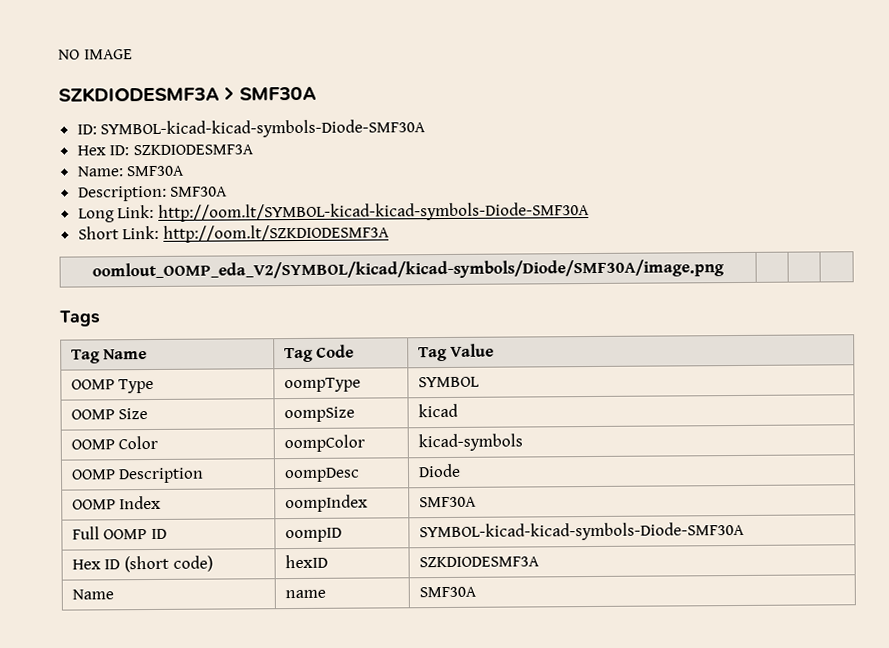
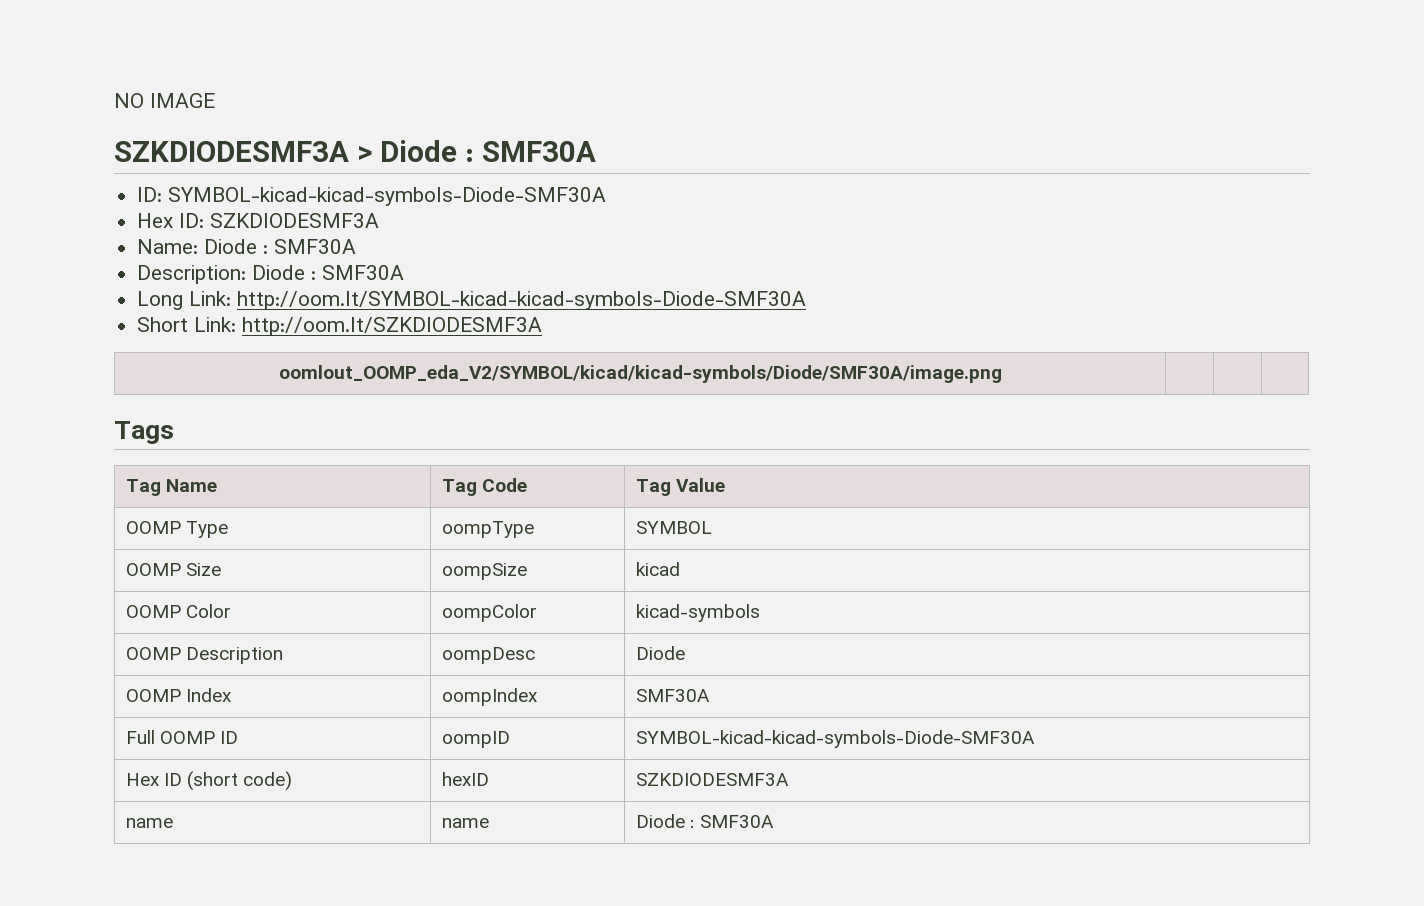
(235, 93) none -> [379,140,474,162] Diode :
(123, 171) none -> [204,239,269,254] Diode :
(167, 193) none -> [252,265,317,280] Diode :
[71,589,114,600] [284,589,326,599] Name | name | -> [125,818,173,828] [441,818,489,828] [635,814,695,828] name | name | Diode :

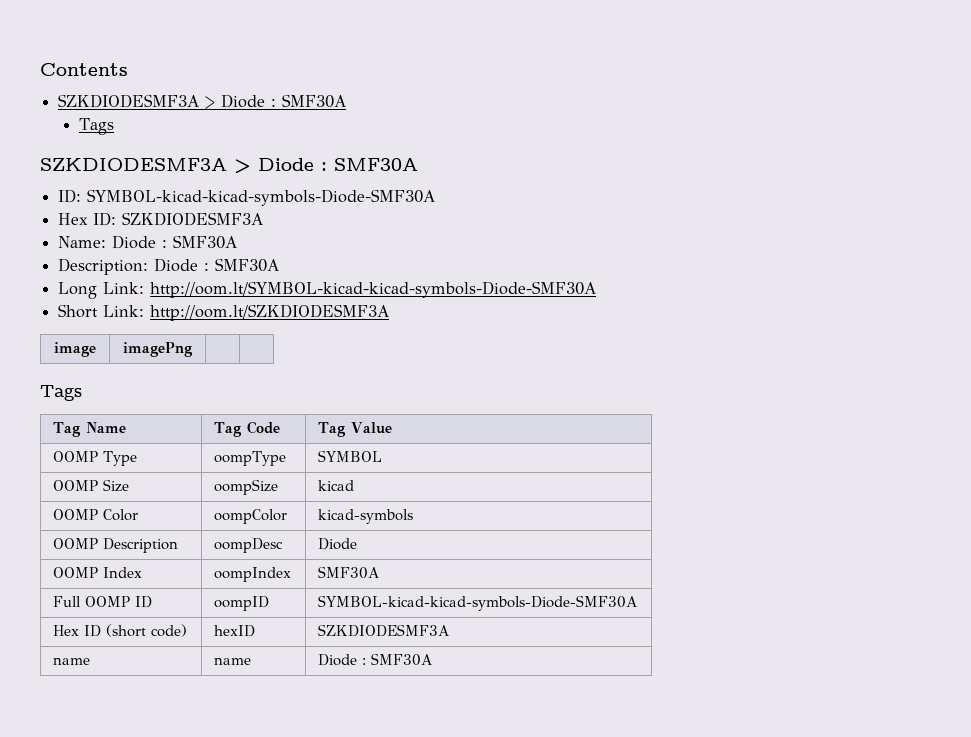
[114,93,215,108] NO IMAGE -> [40,63,128,76] [58,94,347,109] [79,118,115,135] Contents // SZKDIODESMF3A > Diode : SMF30A // Tags
[278,365,1002,383] oomlout_OOMP_eda_V2/SYMBOL/kicad/kicad-symbols/Diode/SMF30A/image.png | -> [54,342,96,357] [123,342,193,357] image | imagePng

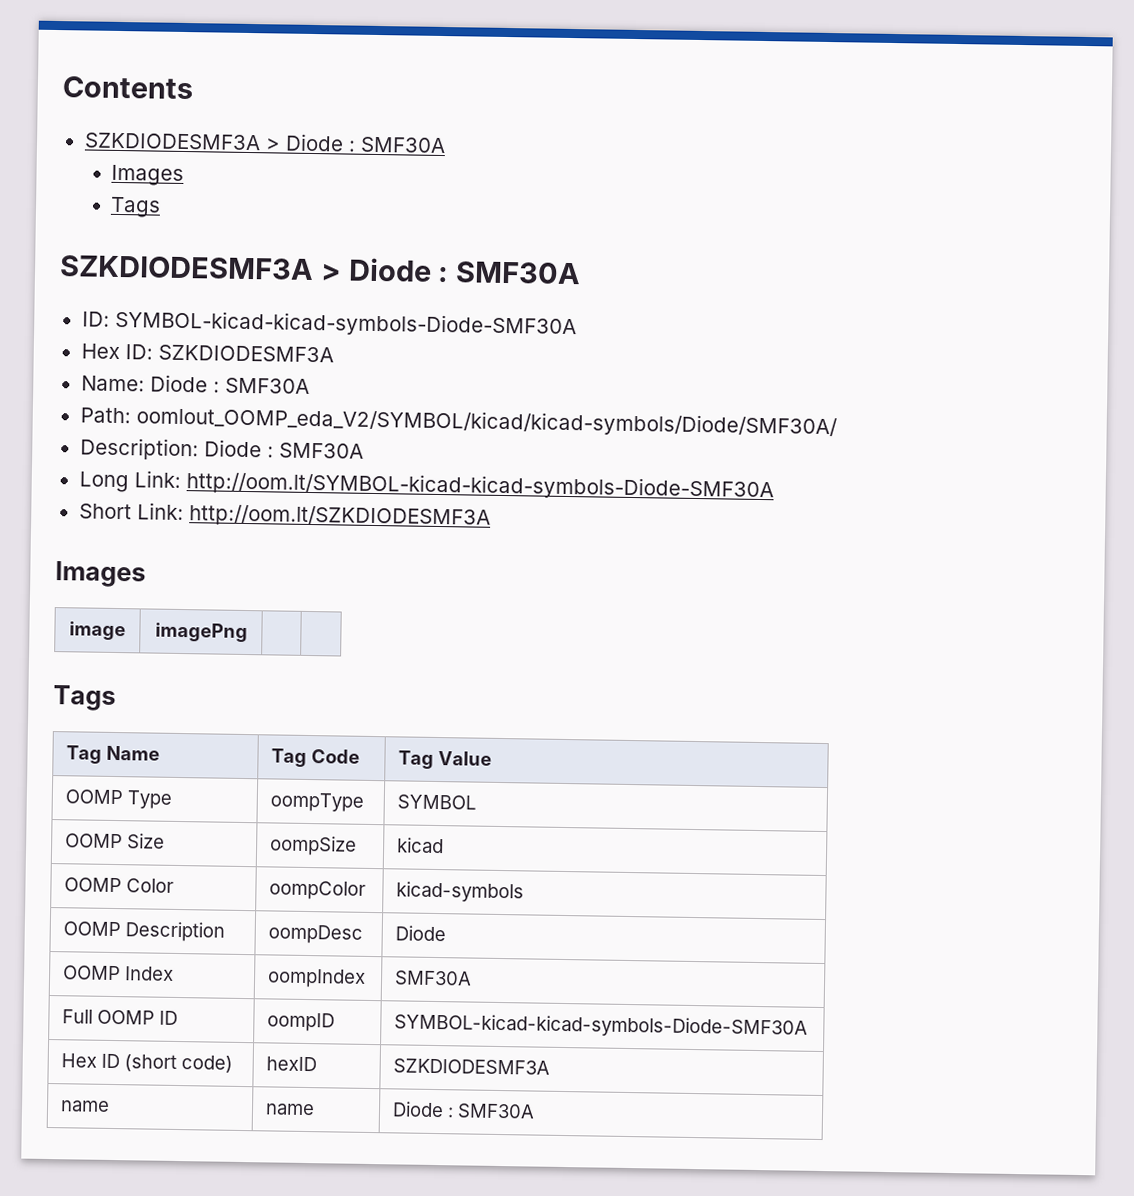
(347, 101) none -> [111,164,185,187] // Images
(238, 242) none -> [79,406,837,439] // Path: oomlout_OOMP_eda_V2/SYMBOL/kicad/kicad-symbols/Diode/SMF30A/
(390, 312) none -> [55,561,146,588] // Images

